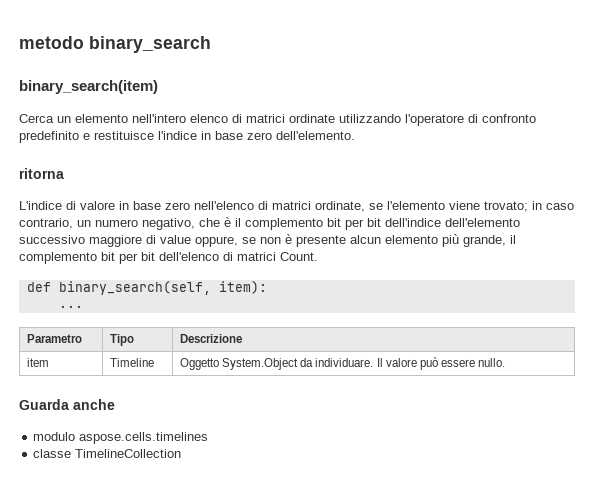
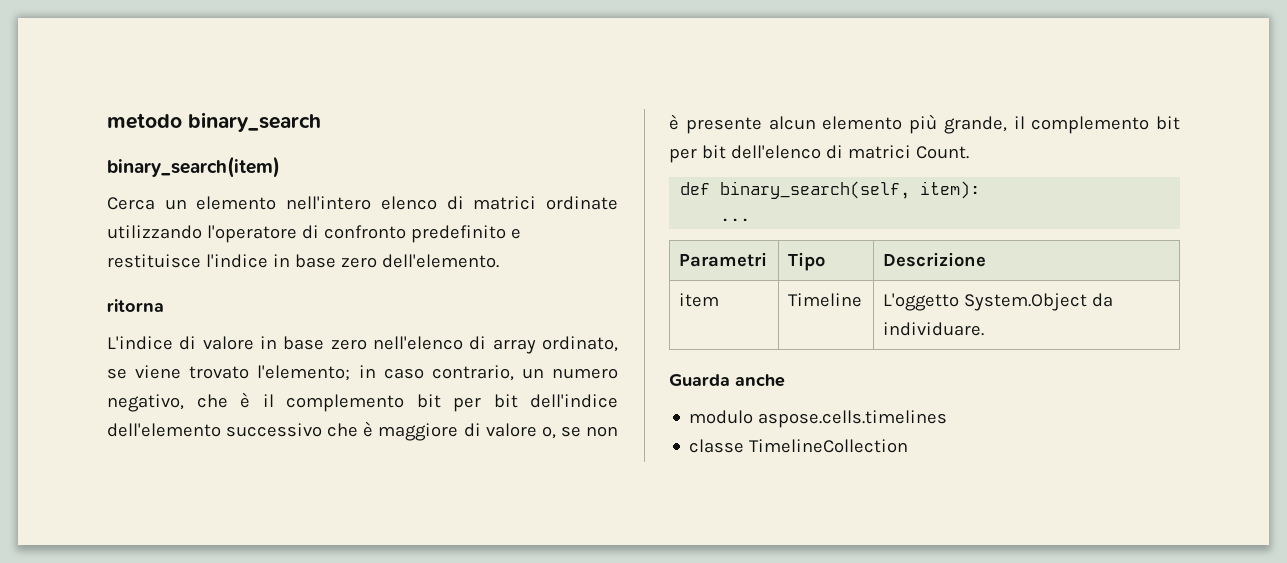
[272,201,528,212] matrici ordinate, se l'elemento viene trovato; -> [492,336,618,354] [107,365,351,381] array ordinato, se viene trovato l'elemento;
[89,235,238,247] maggiore di value oppure, -> [327,421,556,441] che è maggiore di valore o,
[27,334,83,343] Parametro -> [679,252,768,267] Parametri
[180,358,220,370] Oggetto -> [883,293,960,311] L'oggetto
[376,357,506,370] Il valore può essere nullo. -> (985, 329) none

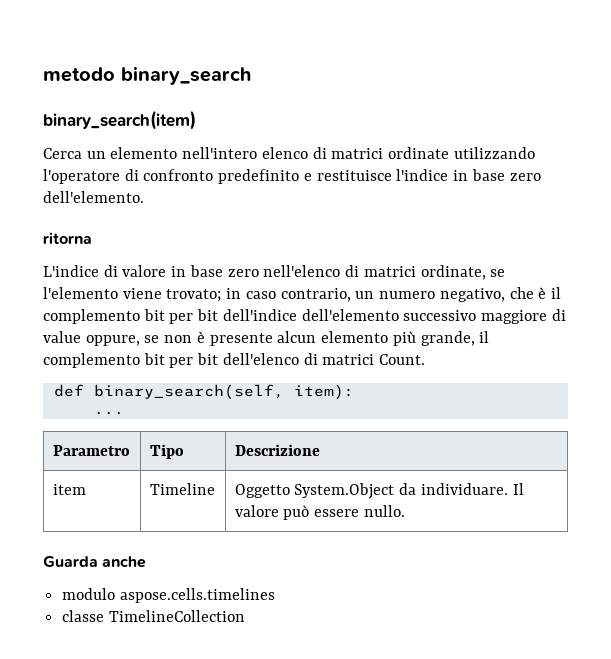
[492,336,618,354] [107,365,351,381] array ordinato, se viene trovato l'elemento; -> [363,265,506,280] [43,287,222,302] matrici ordinate, se l'elemento viene trovato;
[327,421,556,441] che è maggiore di valore o, -> [481,309,566,324] [43,331,140,346] maggiore di value oppure,
[679,252,768,267] Parametri -> [52,445,130,456] Parametro
[883,293,960,311] L'oggetto -> [234,484,290,498] Oggetto
(985, 329) none -> [512,483,524,495] [234,505,405,520] Il valore può essere nullo.

